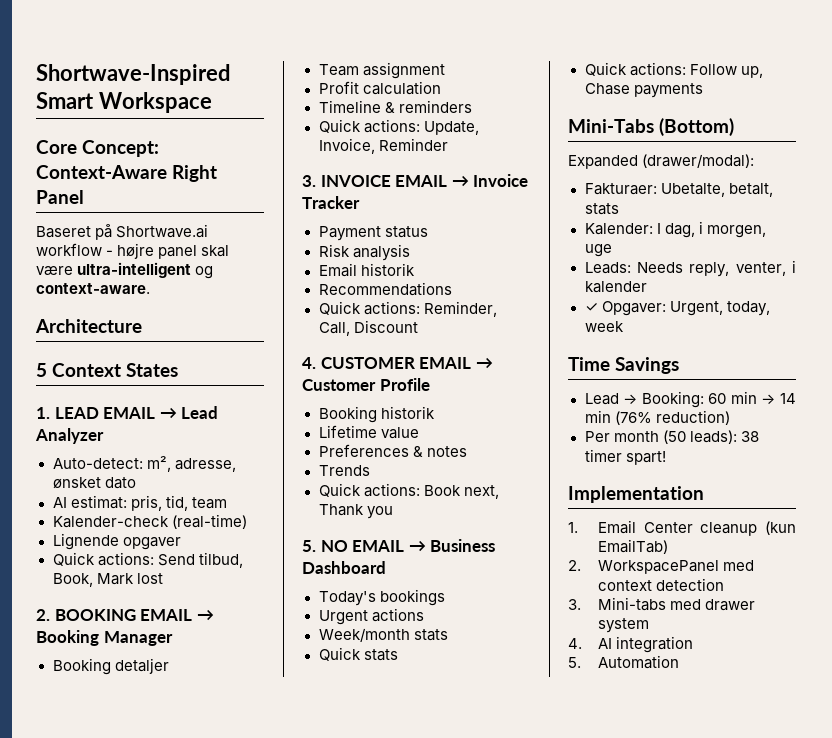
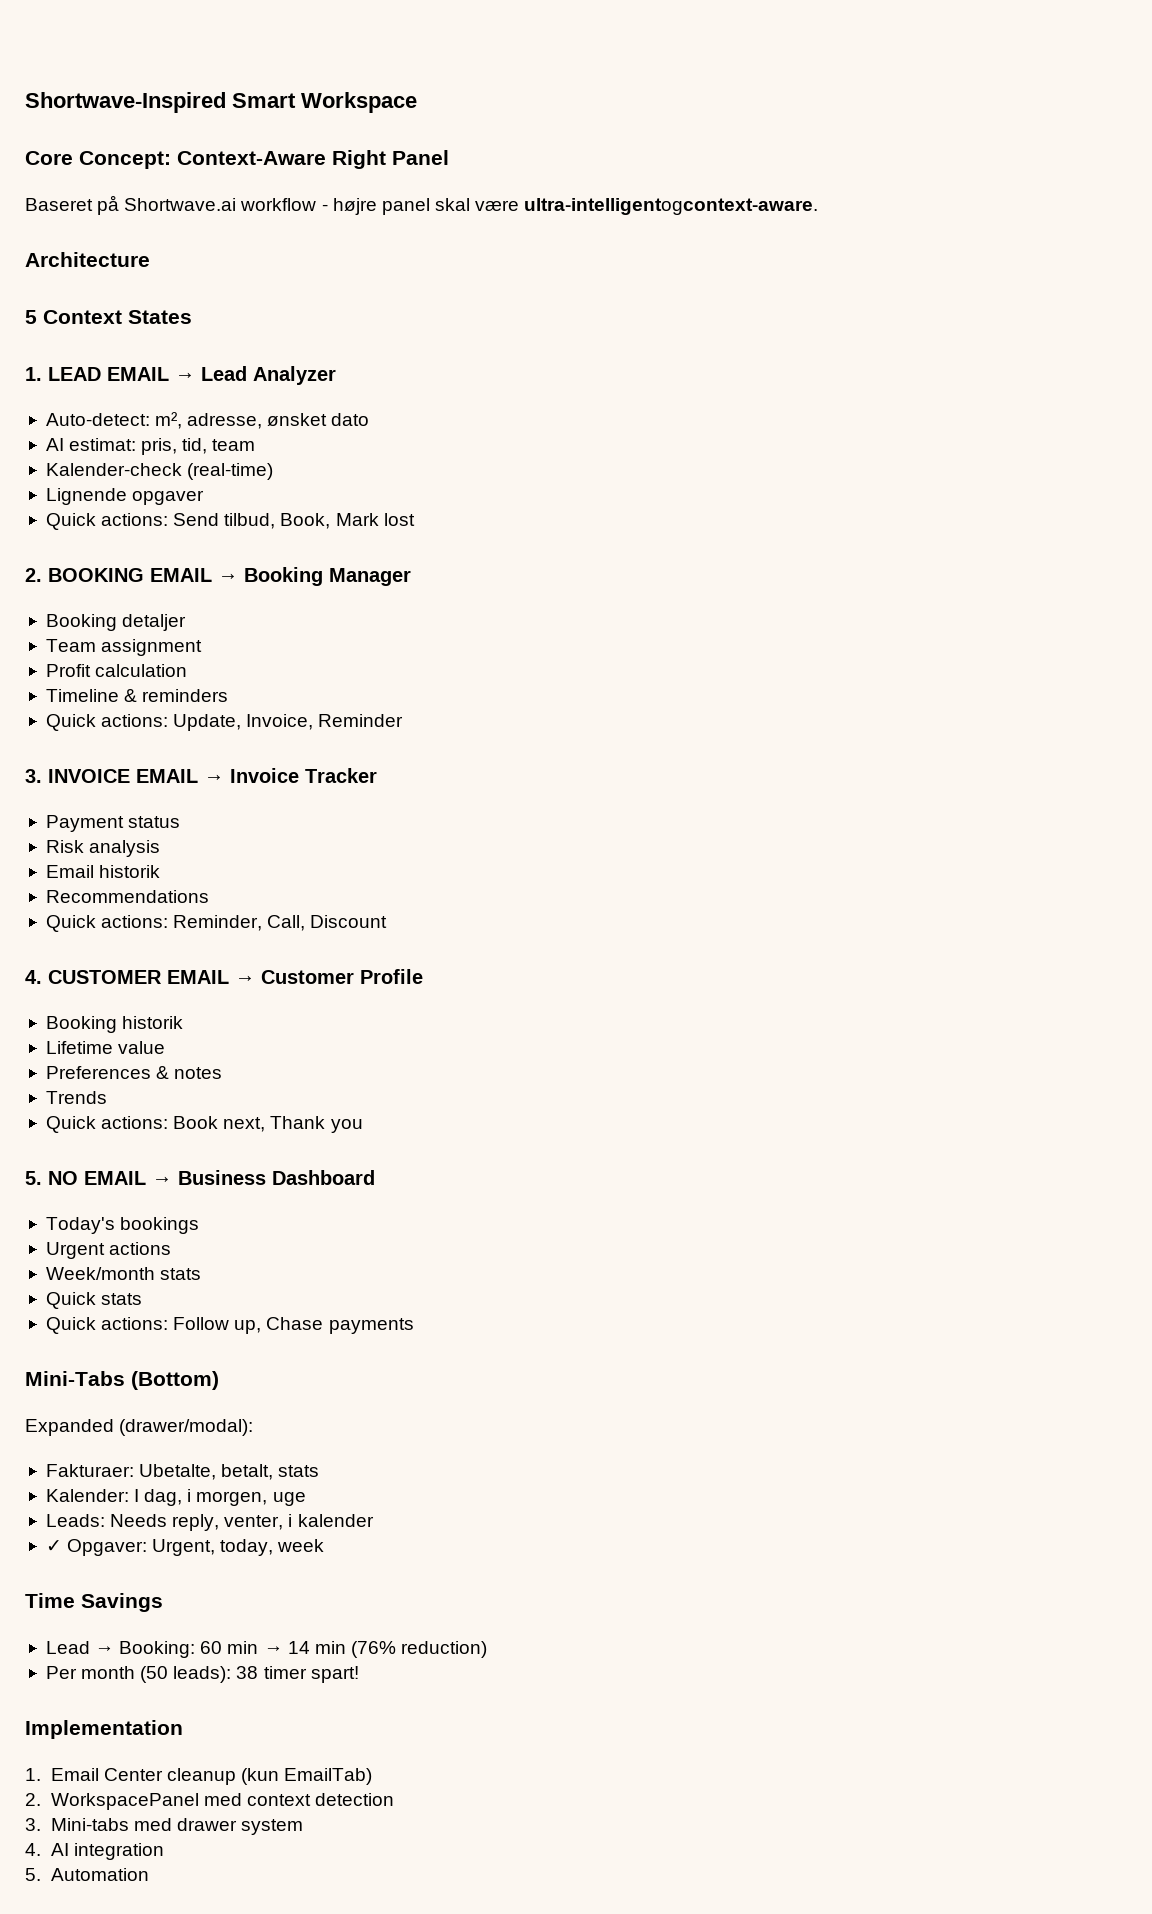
[77,262,214,279] [36,283,150,294] ultra-intelligent og context-aware. -> [524,198,819,215] ultra-intelligentogcontext-aware.

